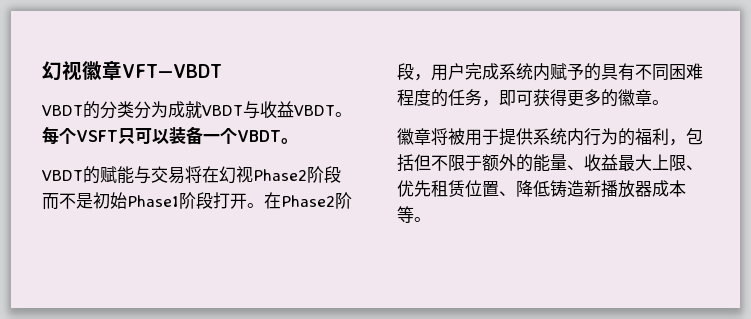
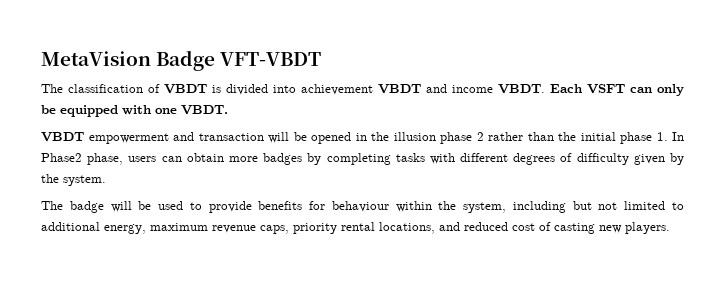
[42,61,222,81] [42,101,352,119] [42,126,298,145] [42,166,341,184] [42,192,352,210] [397,63,703,81] [397,89,669,107] [397,128,703,146] [397,154,703,172] [397,180,686,198] [397,206,431,223] 幻视徽章VFT—VBDT // VBDT的分类分为成就VBDT与收益VBDT。每个VSFT只可以装备一个VBDT。 // VBDT的赋能与交易将在幻视Phase2阶段而不是初始Phase1阶段打开。在Phase2阶段，用户完成系统内赋予的具有不同困难程度的任务，即可获得更多的徽章。 // 徽章将被用于提供系统内行为的福利，包括但不限于额外的能量、收益最大上限、优先租赁位置、降低铸造新播放器成本等。 -> [41,50,322,71] [41,84,684,96] [41,105,228,117] [41,132,684,144] [41,153,684,165] [41,174,106,186] [41,201,684,213] [41,222,670,234] MetaVision Badge VFT-VBDT // The classification of VBDT is divided into achievement VBDT and income VBDT. Each VSFT can only be equipped with one VBDT. // VBDT empowerment and transaction will be opened in the illusion phase 2 rather than the initial phase 1. In Phase2 phase, users can obtain more badges by completing tasks with different degrees of difficulty given by the system. // The badge will be used to provide benefits for behaviour within the system, including but not limited to additional energy, maximum revenue caps, priority rental locations, and reduced cost of casting new players.

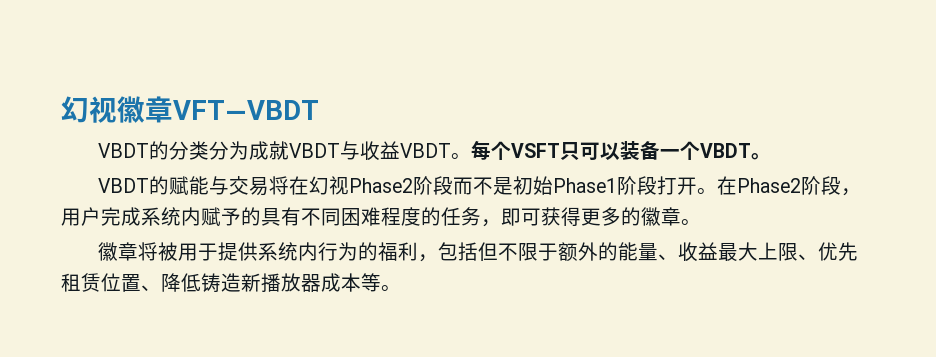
[41,50,322,71] [41,84,684,96] [41,105,228,117] [41,132,684,144] [41,153,684,165] [41,174,106,186] [41,201,684,213] [41,222,670,234] MetaVision Badge VFT-VBDT // The classification of VBDT is divided into achievement VBDT and income VBDT. Each VSFT can only be equipped with one VBDT. // VBDT empowerment and transaction will be opened in the illusion phase 2 rather than the initial phase 1. In Phase2 phase, users can obtain more badges by completing tasks with different degrees of difficulty given by the system. // The badge will be used to provide benefits for behaviour within the system, including but not limited to additional energy, maximum revenue caps, priority rental locations, and reduced cost of casting new players. -> [61,96,319,123] [97,140,771,161] [97,176,861,196] [61,207,701,227] [97,242,858,262] [61,273,401,293] 幻视徽章VFT—VBDT // VBDT的分类分为成就VBDT与收益VBDT。每个VSFT只可以装备一个VBDT。 // VBDT的赋能与交易将在幻视Phase2阶段而不是初始Phase1阶段打开。在Phase2阶段，用户完成系统内赋予的具有不同困难程度的任务，即可获得更多的徽章。 // 徽章将被用于提供系统内行为的福利，包括但不限于额外的能量、收益最大上限、优先租赁位置、降低铸造新播放器成本等。

